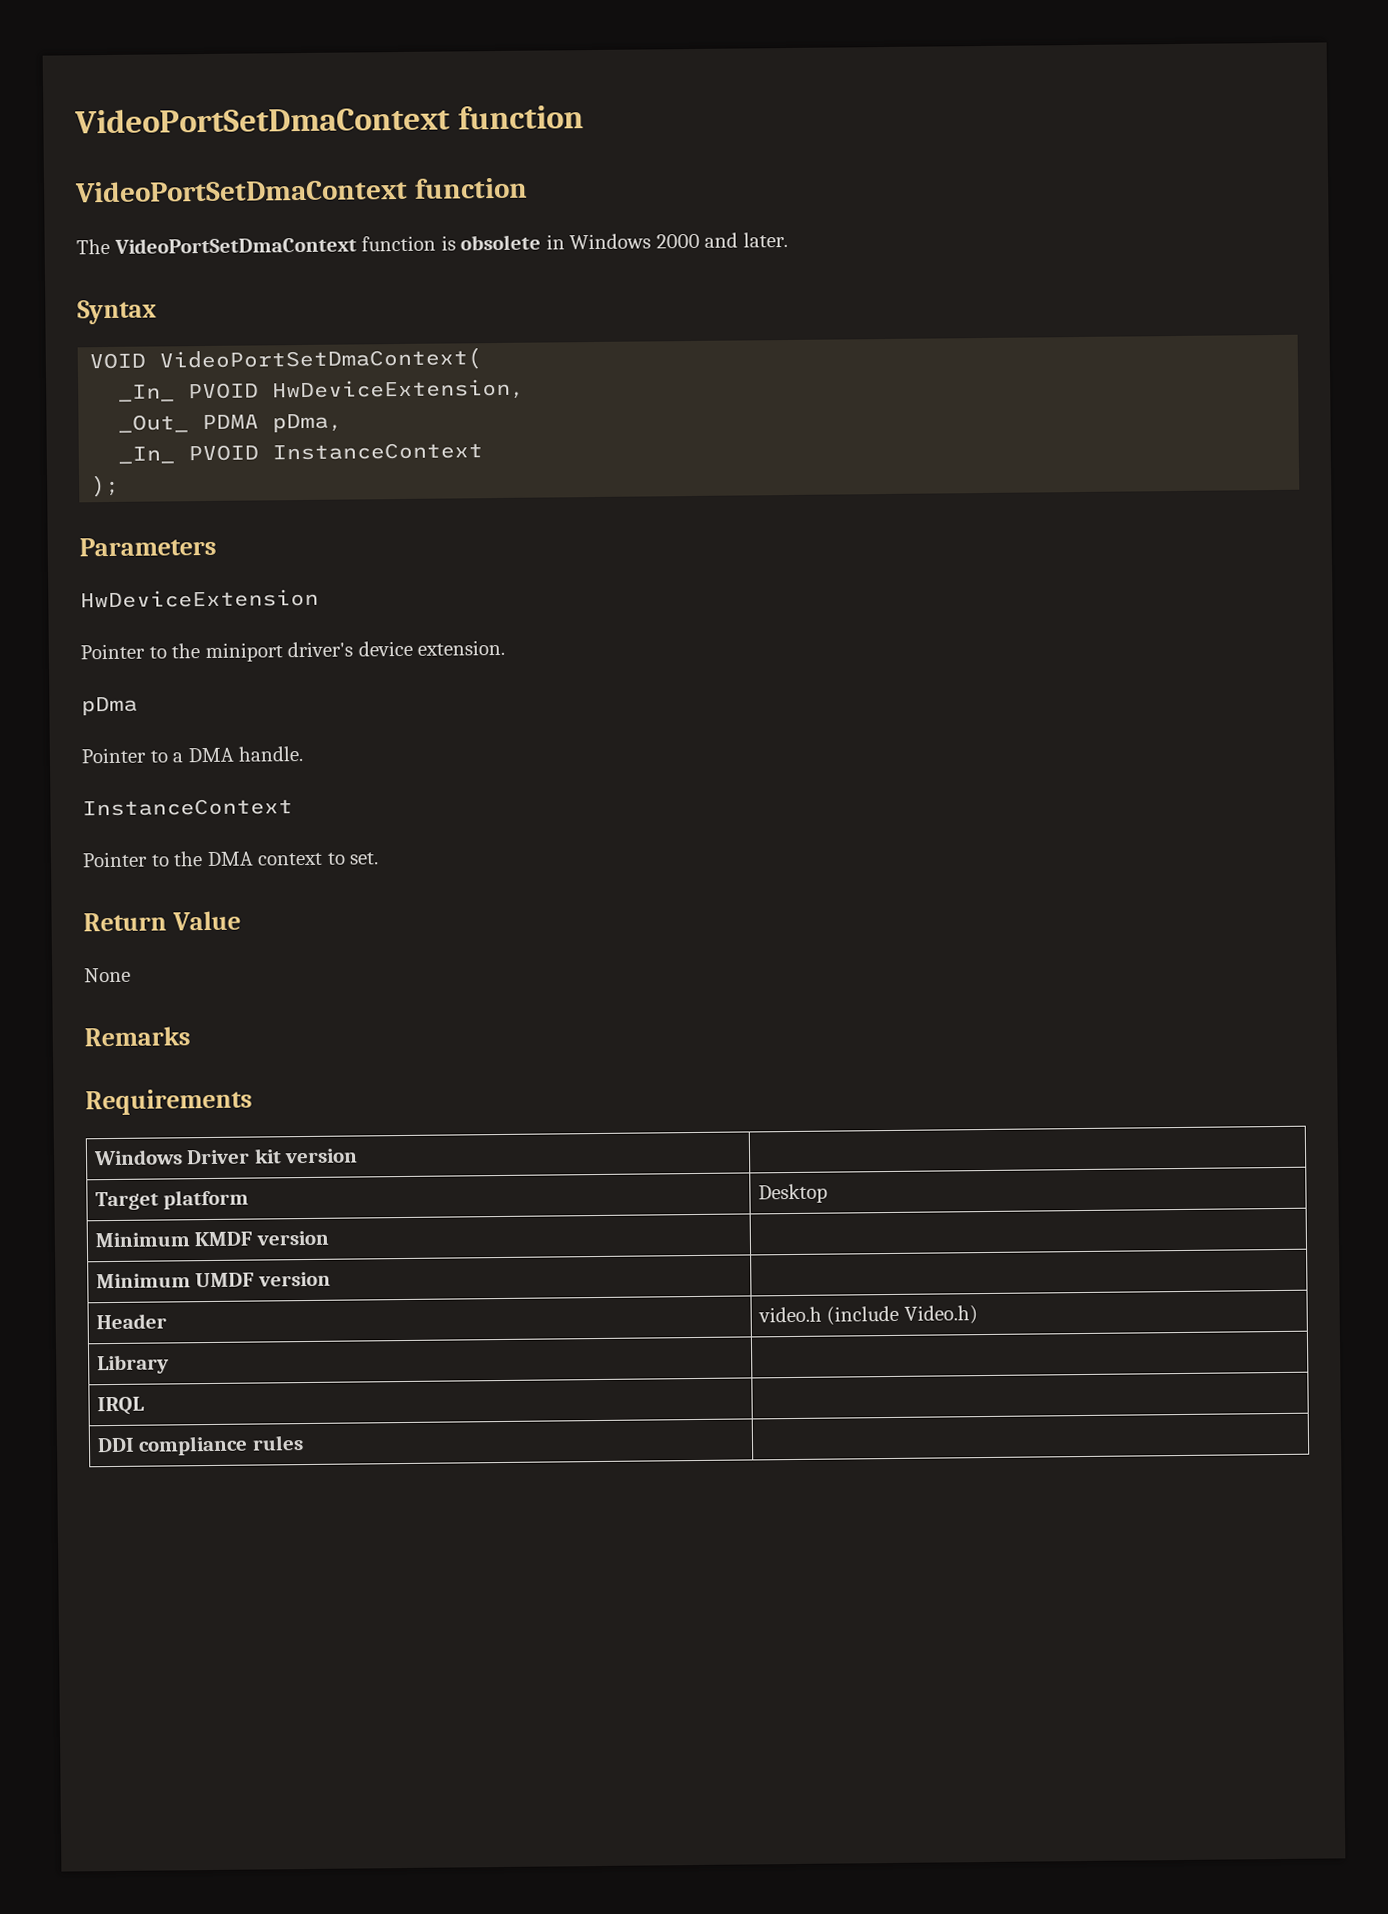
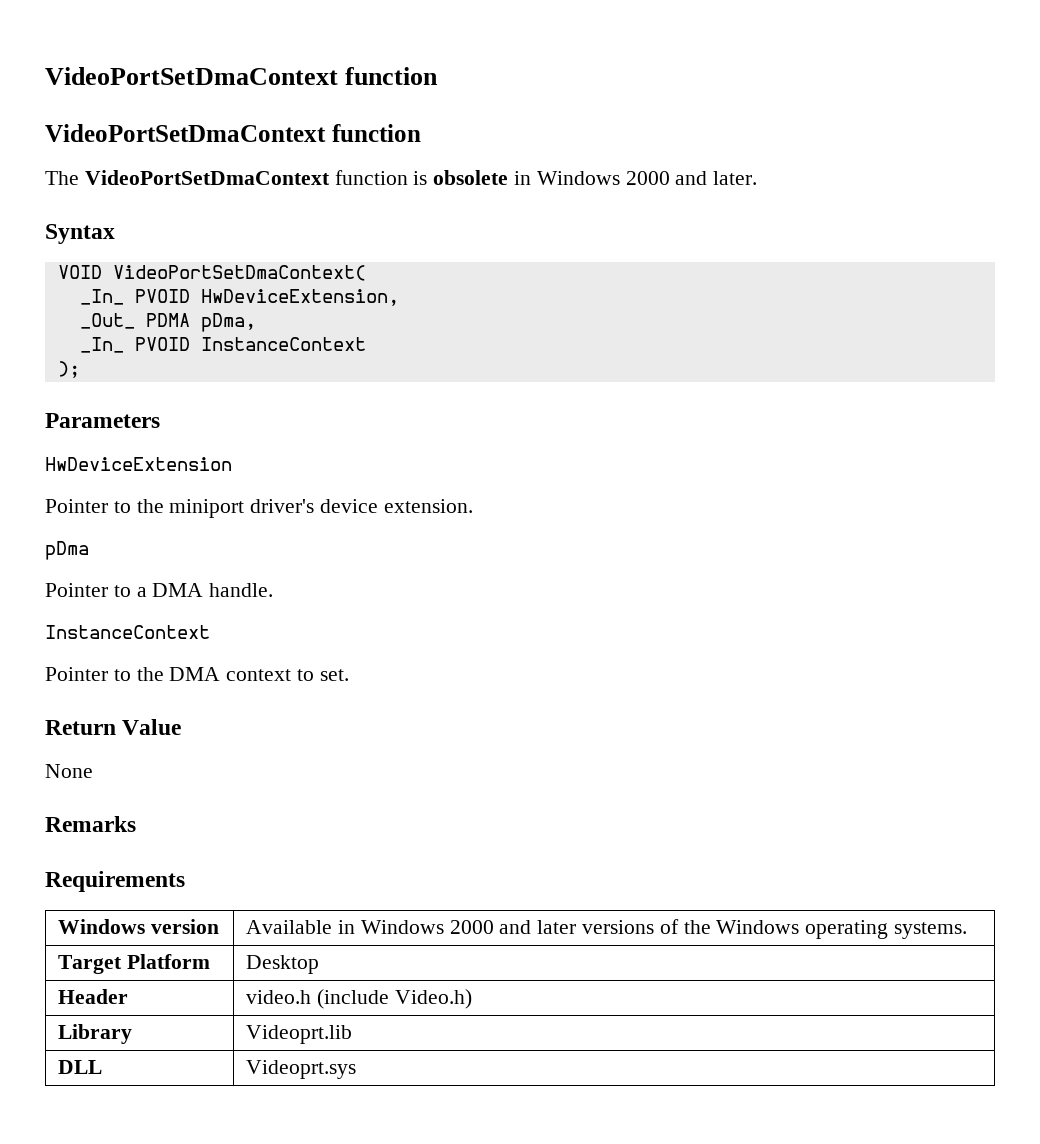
[186,1148,359,1165] Driver kit version | -> [150,919,219,934] [246,919,967,939] version | Available in Windows 2000 and later versions of the Windows operating systems.
[163,1189,250,1210] platform -> [126,954,210,969] Platform
[94,1230,329,1248] [95,1271,331,1289] // Minimum KMDF version | // Minimum UMDF version | -> (320, 964) none
[96,1396,145,1416] [96,1435,304,1456] // IRQL | // DDI compliance rules | -> [246,1025,353,1044] [58,1060,103,1074] [246,1060,357,1079] Videoprt.lib // DLL | Videoprt.sys

